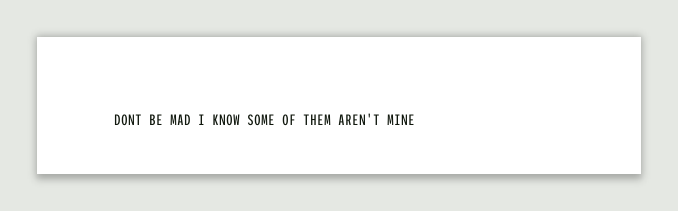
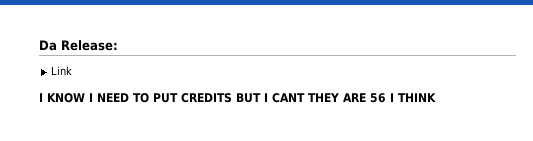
[114,113,415,126] DONT BE MAD I KNOW SOME OF THEM AREN'T MINE -> [39,40,118,51] [51,66,73,75] [39,93,436,103] Da Release: // Link // I KNOW I NEED TO PUT CREDITS BUT I CANT THEY ARE 56 I THINK

